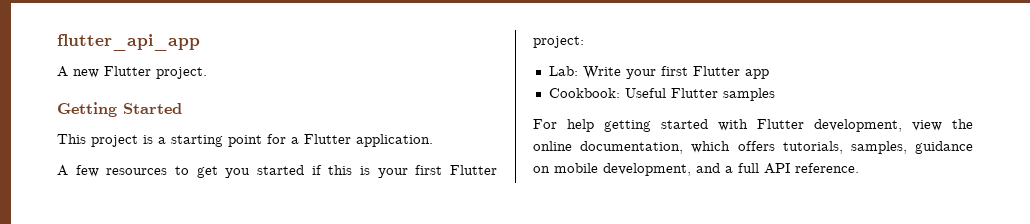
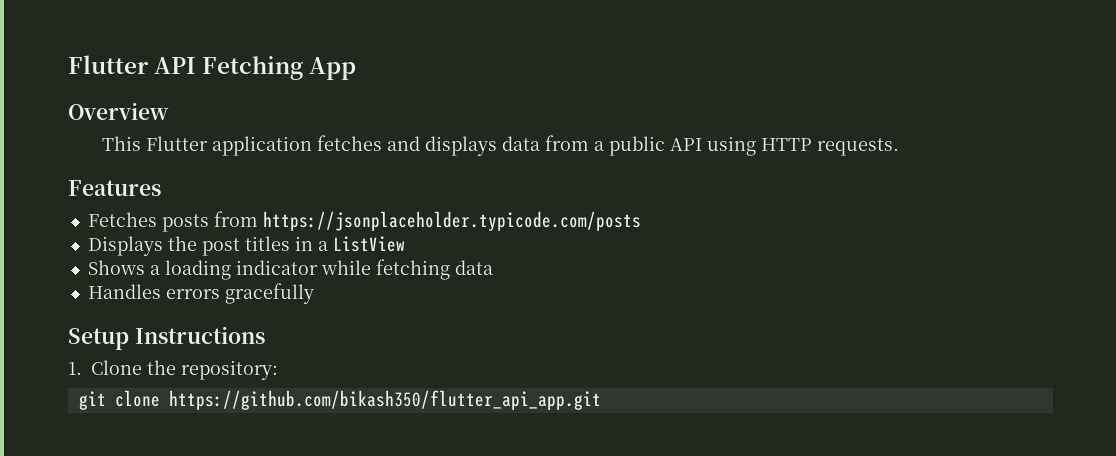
[57,34,200,51] [57,66,207,79] [57,102,182,117] [57,134,433,147] [57,165,498,178] [533,36,584,48] [548,66,769,79] [548,88,775,101] [533,119,973,132] [533,141,973,154] [533,163,859,176] flutter_api_app // A new Flutter project. // Getting Started // This project is a starting point for a Flutter application. // A few resources to get you started if this is your first Flutter project: // Lab: Write your first Flutter app // Cookbook: Useful Flutter samples // For help getting started with Flutter development, view the online documentation, which offers tutorials, samples, guidance on mobile development, and a full API reference. -> [68,55,357,80] [68,102,169,120] [101,135,899,156] [68,180,161,196] [87,211,641,232] [87,236,405,256] [87,259,493,280] [87,283,314,304] [68,326,265,350] [68,360,278,380] [78,390,601,410] Flutter API Fetching App // Overview // This Flutter application fetches and displays data from a public API using HTTP requests. // Features // Fetches posts from https://jsonplaceholder.typicode.com/posts // Displays the post titles in a ListView // Shows a loading indicator while fetching data // Handles errors gracefully // Setup Instructions // 1. Clone the repository: // git clone https://github.com/bikash350/flutter_api_app.git

